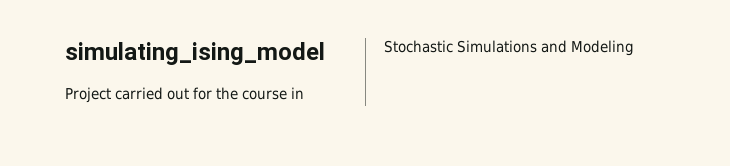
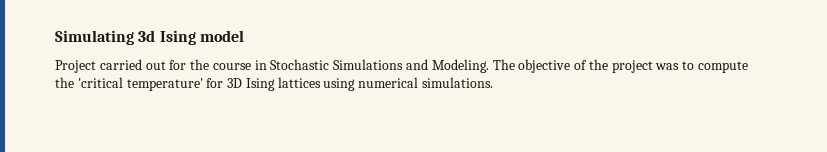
[65,42,325,65] simulating_ising_model -> [55,30,244,45] Simulating 3d Ising model
[571,40,635,56] Modeling -> [431,59,749,73] [55,77,494,91] Modeling. The objective of the project was to compute the 'critical temperature' for 3D Ising lattices using numerical simulations.

